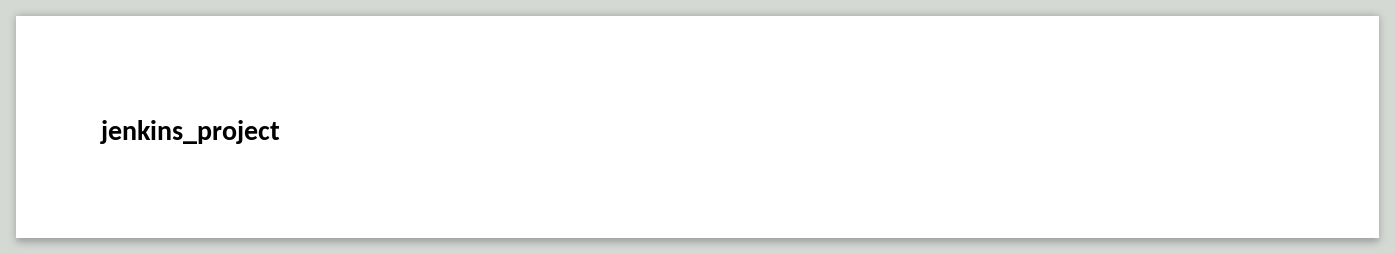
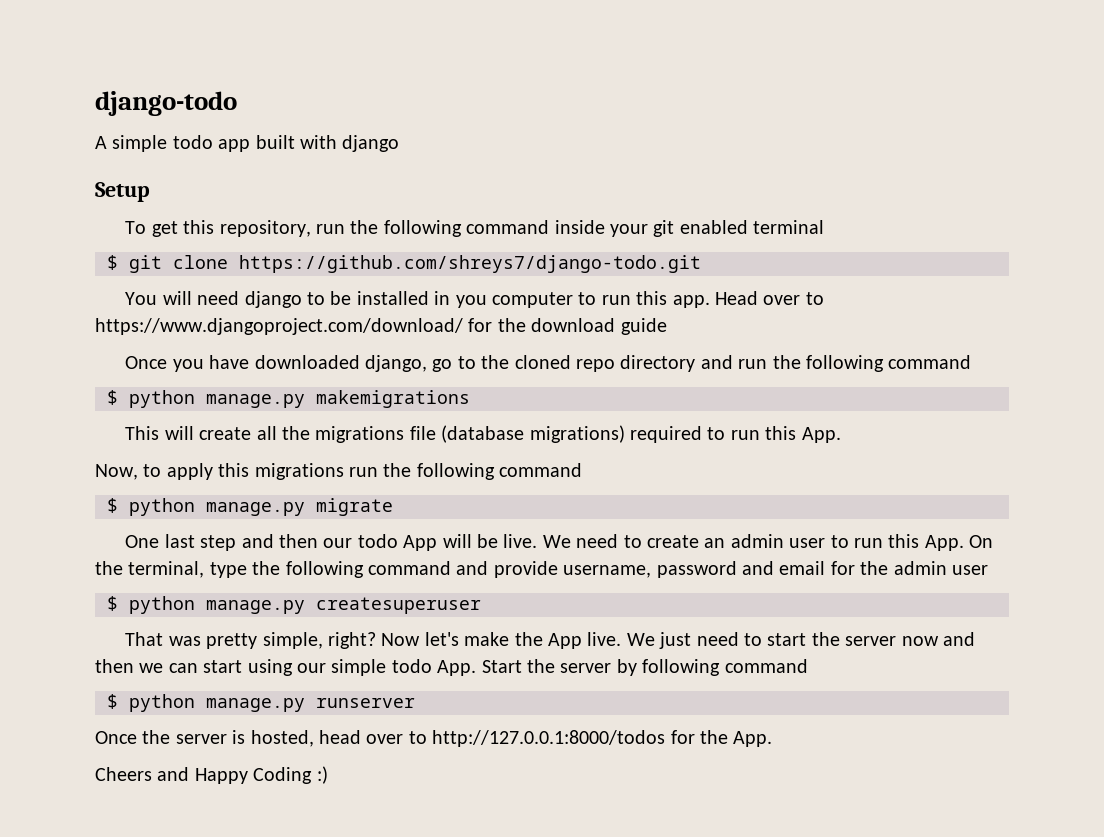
[100,120,280,144] jenkins_project -> [95,91,237,116] [95,135,400,152] [95,182,150,202] [125,220,825,237] [107,255,701,273] [125,291,824,308] [95,318,667,335] [125,355,972,372] [107,390,470,408] [125,425,841,443] [95,463,583,480] [107,498,393,516] [125,534,994,551] [95,561,988,578] [107,596,481,614] [125,632,976,649] [95,659,808,676] [107,694,415,712] [95,730,773,747] [95,766,328,784] django-todo // A simple todo app built with django // Setup // To get this repository, run the following command inside your git enabled terminal // $ git clone https://github.com/shreys7/django-todo.git // You will need django to be installed in you computer to run this app. Head over to https://www.djangoproject.com/download/ for the download guide // Once you have downloaded django, go to the cloned repo directory and run the following command // $ python manage.py makemigrations // This will create all the migrations file (database migrations) required to run this App. // Now, to apply this migrations run the following command // $ python manage.py migrate // One last step and then our todo App will be live. We need to create an admin user to run this App. On the terminal, type the following command and provide username, password and email for the admin user // $ python manage.py createsuperuser // That was pretty simple, right? Now let's make the App live. We just need to start the server now and then we can start using our simple todo App. Start the server by following command // $ python manage.py runserver // Once the server is hosted, head over to http://127.0.0.1:8000/todos for the App. // Cheers and Happy Coding :)

